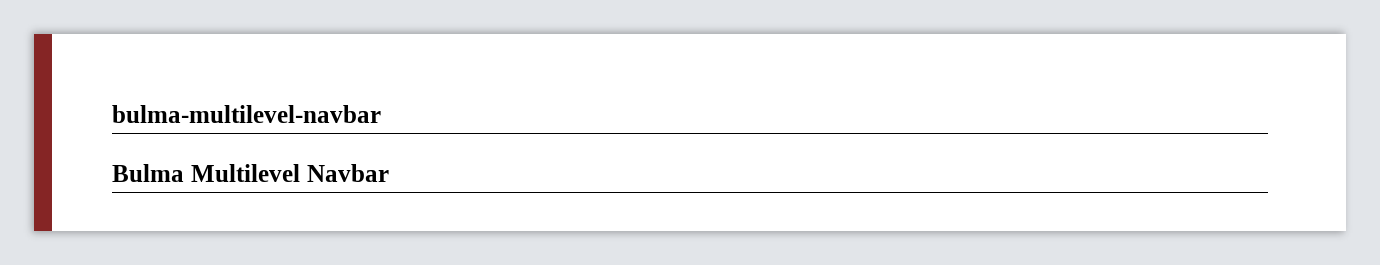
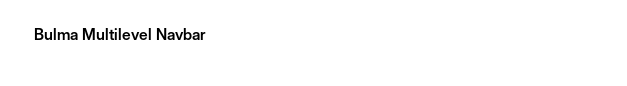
[112,105,381,123] bulma-multilevel-navbar // -> (34, 34) none

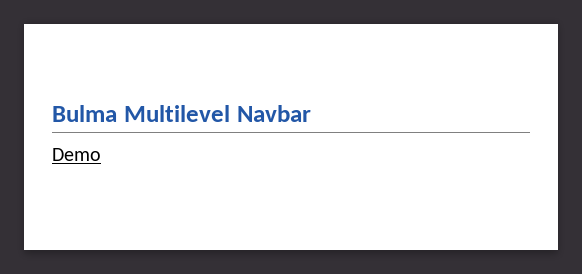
(207, 34) none -> [52,148,101,161] // Demo

